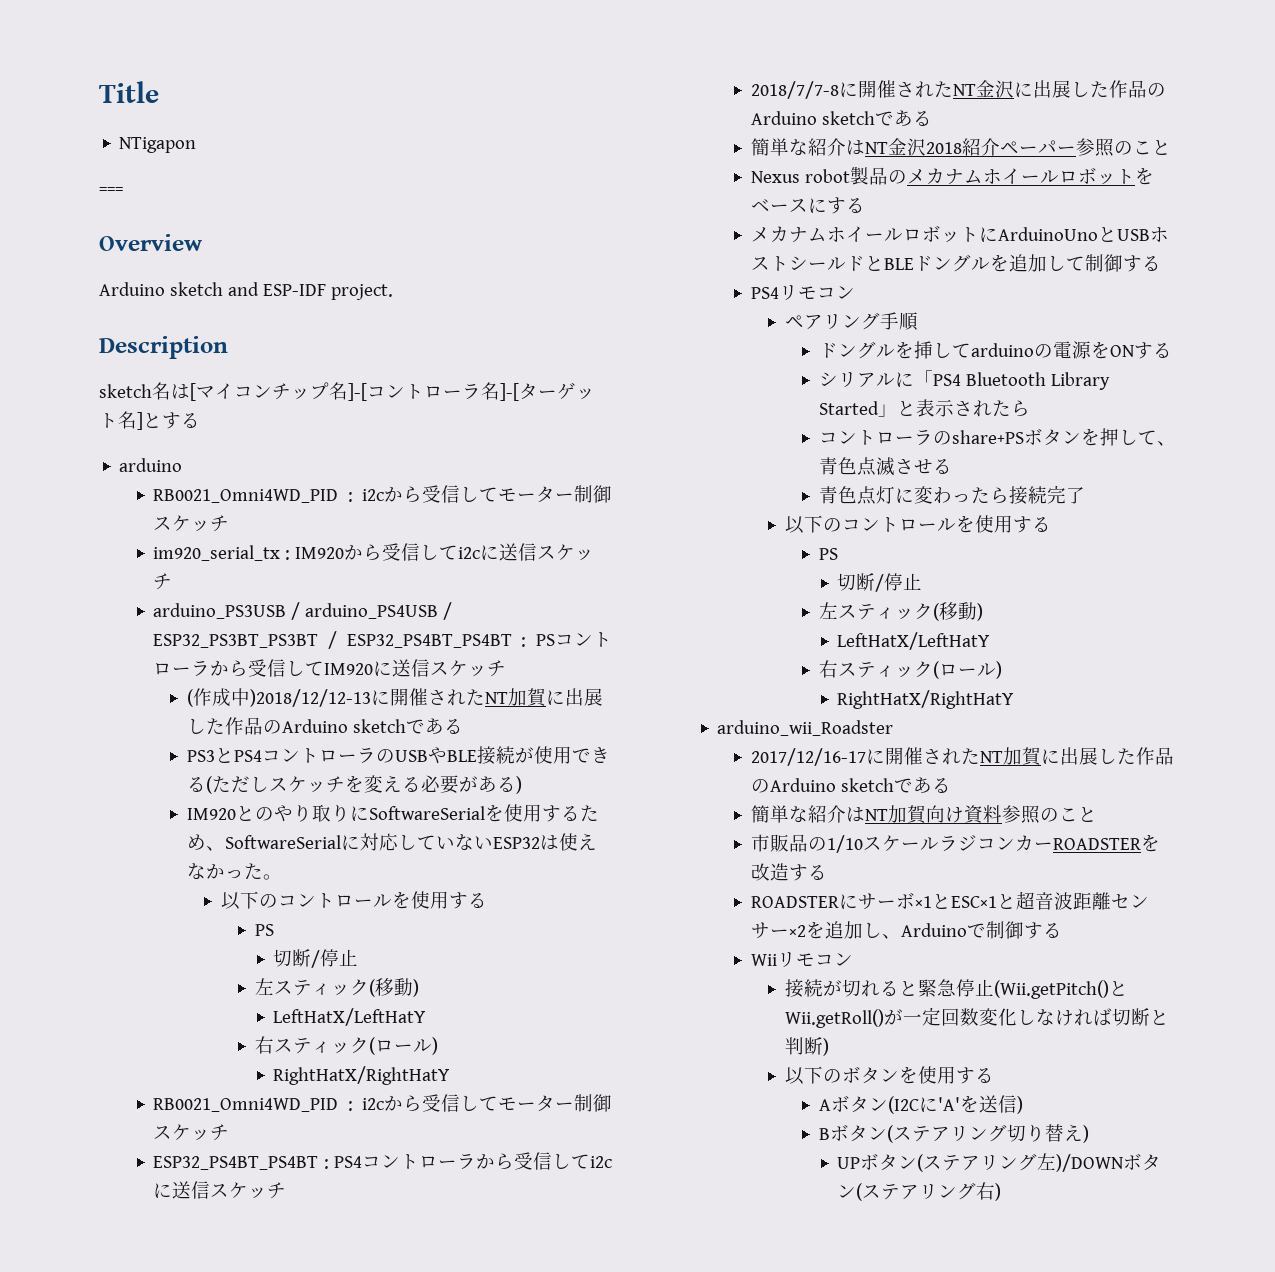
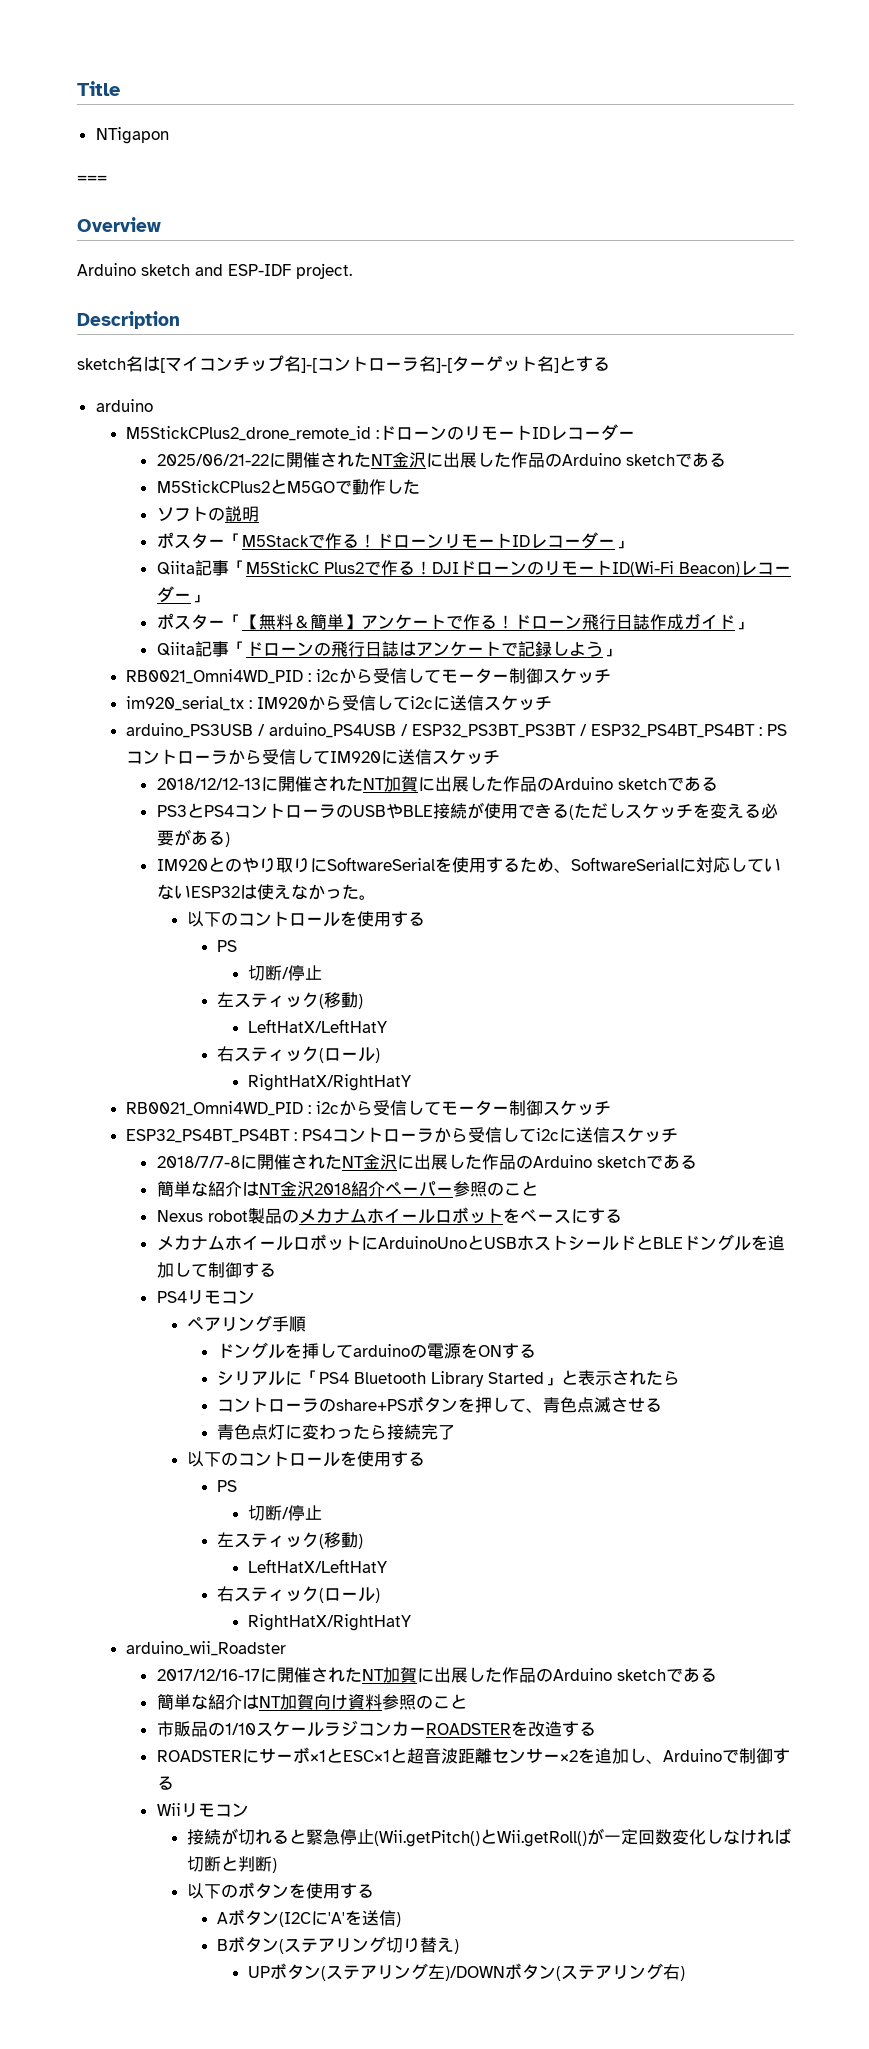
(183, 465) none -> [126,424,636,441] [156,452,726,468] [156,479,420,495] [156,506,259,522] [156,532,632,549] [156,560,791,577] [156,586,208,603] [156,613,752,630] [156,641,620,657] // M5StickCPlus2_drone_remote_id :ドローンのリモートIDレコーダー // 2025/06/21-22に開催されたNT金沢に出展した作品のArduino sketchである // M5StickCPlus2とM5GOで動作した // ソフトの説明 // ポスター「M5Stackで作る！ドローンリモートIDレコーダー」 // Qiita記事「M5StickC Plus2で作る！DJIドローンのリモートID(Wi-Fi Beacon)レコーダー」 // ポスター「【無料＆簡単】アンケートで作る！ドローン飛行日誌作成ガイド」 // Qiita記事「ドローンの飛行日誌はアンケートで記録しよう」
[187,688,372,707] (作成中)2018/12/12-13 -> [156,778,261,790] 2018/12/12-13

